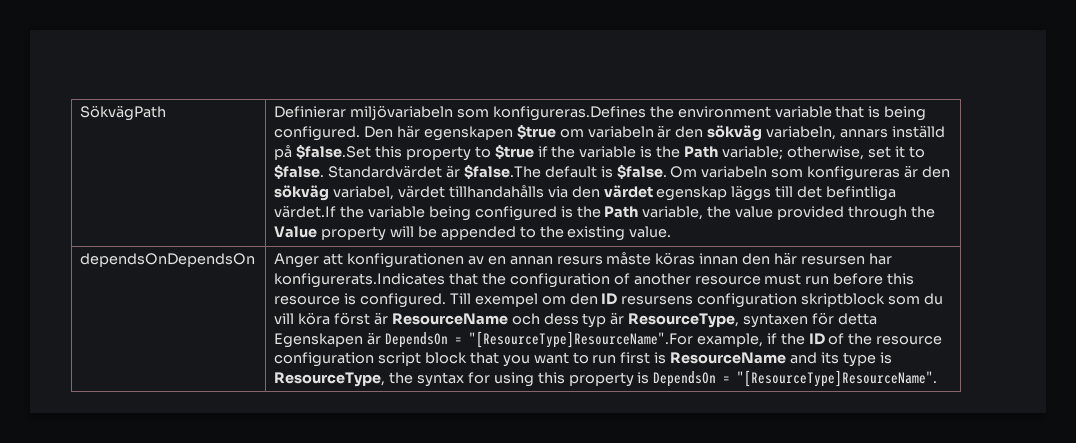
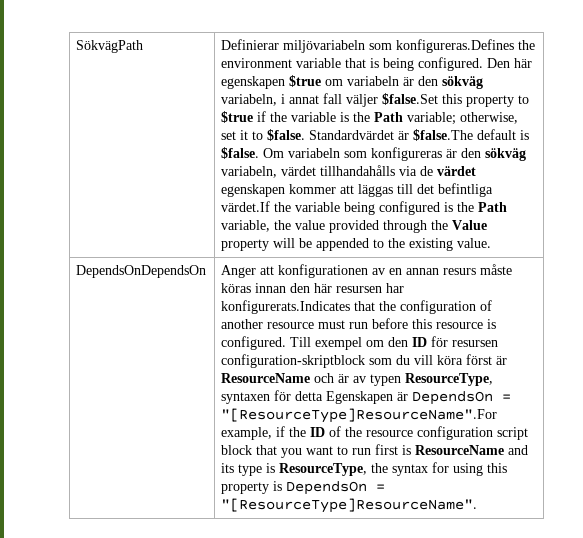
[840,125,945,138] [274,145,293,160] annars inställd på -> [281,93,379,107] i annat fall väljer
[332,186,394,200] variabel, -> [221,166,278,178] variabeln,
[571,185,772,201] den värdet egenskap läggs -> [420,166,477,176] [221,184,394,197] de värdet egenskapen kommer att läggas
[80,253,256,267] dependsOnDependsOn -> [76,265,207,278] DependsOnDependsOn
[621,293,886,308] resursens configuration skriptblock -> [431,336,499,347] [221,354,366,368] för resursen configuration-skriptblock
[543,312,625,328] dess typ är -> [338,374,402,386] är av typen

